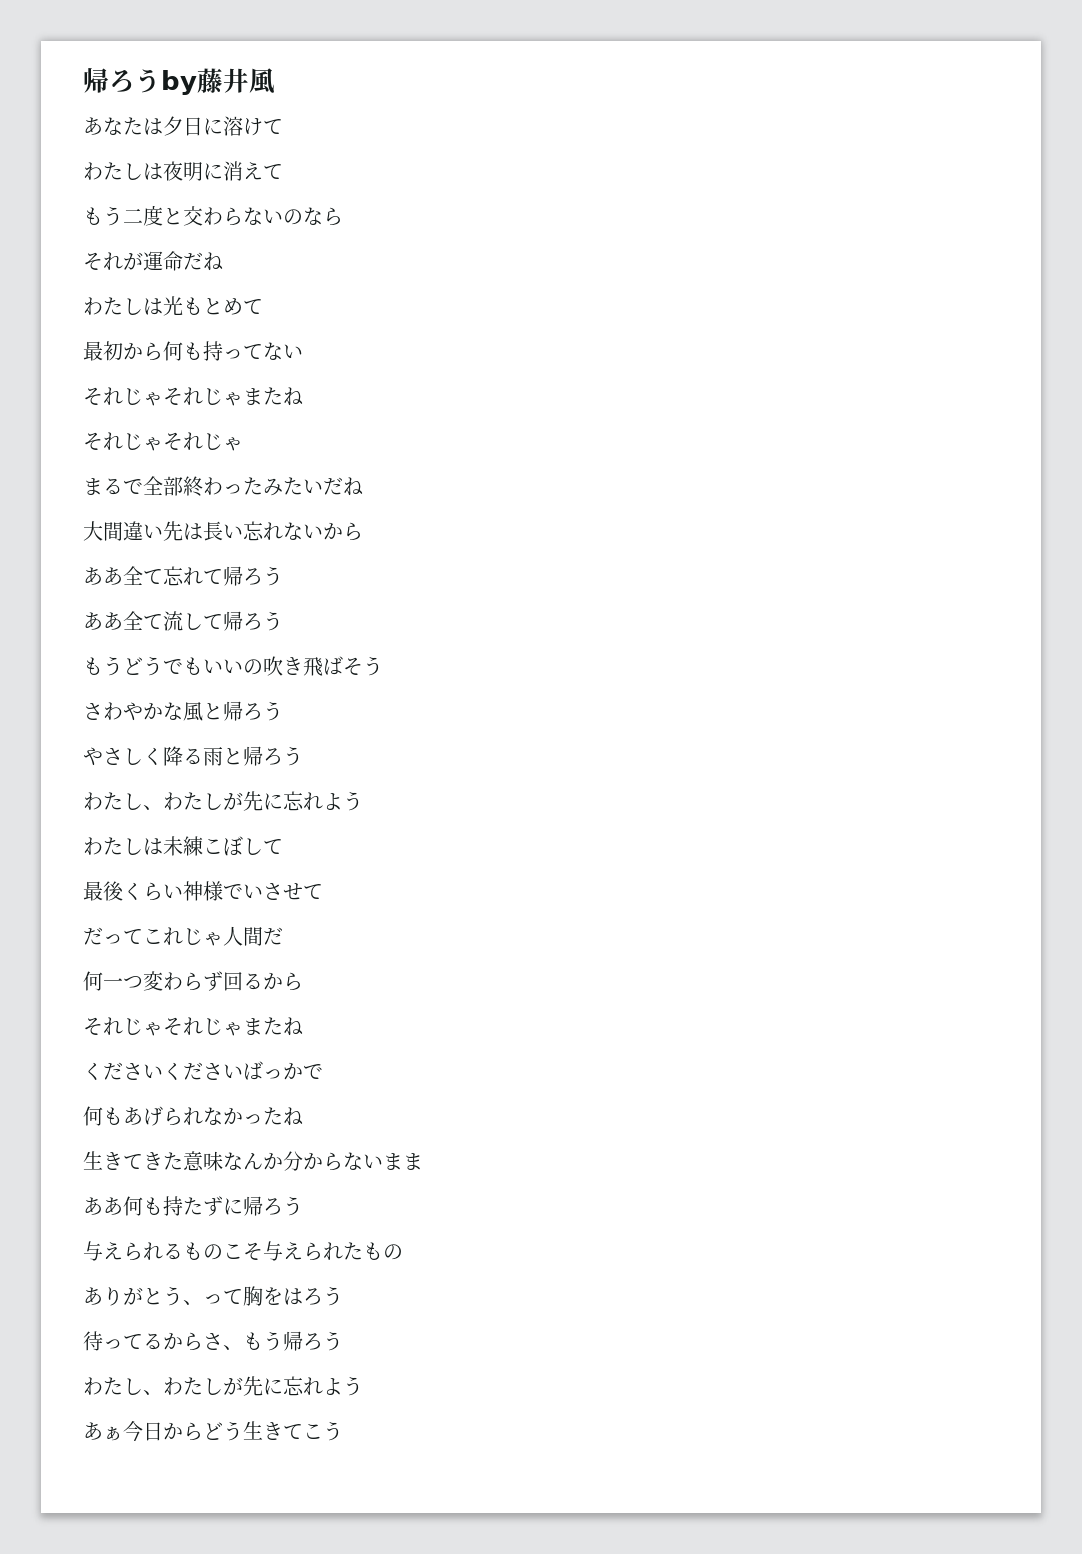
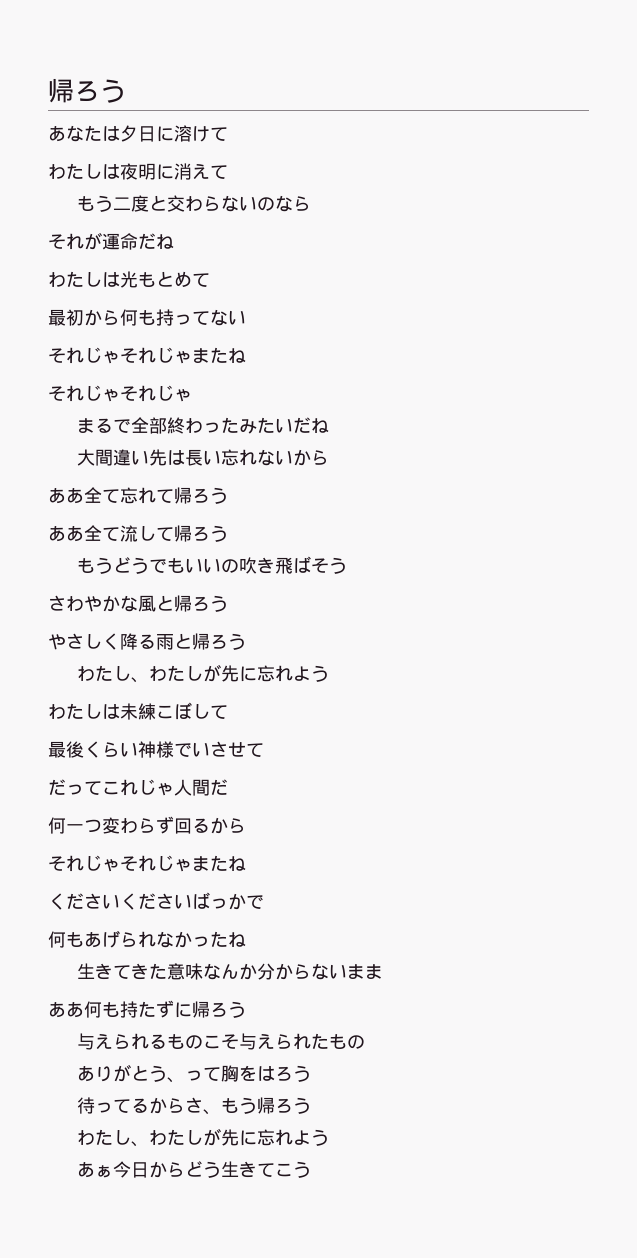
[83,68,275,95] 帰ろうby藤井風 -> [48,78,126,103] 帰ろう

